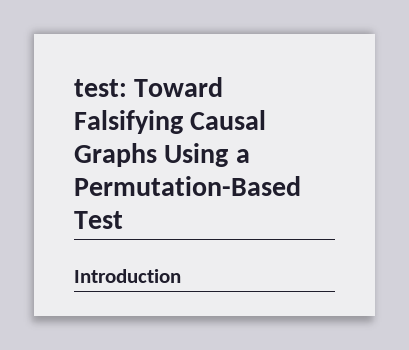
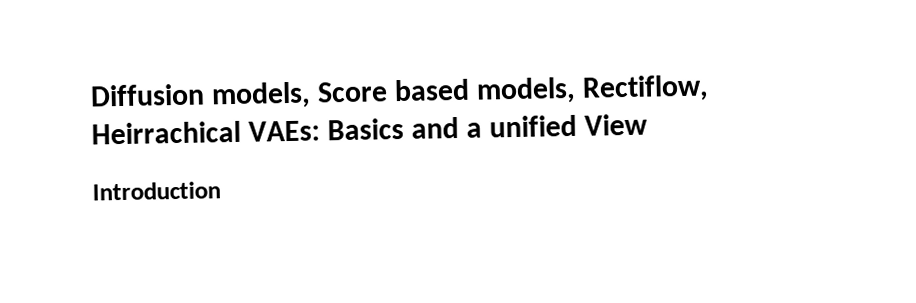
[74,77,224,97] [74,110,267,134] [74,143,250,167] [74,176,301,196] [74,211,123,229] test: Toward Falsifying Causal Graphs Using a Permutation-Based Test -> [90,74,709,110] [91,113,648,145] Diffusion models, Score based models, Rectiflow, Heirrachical VAEs: Basics and a unified View

